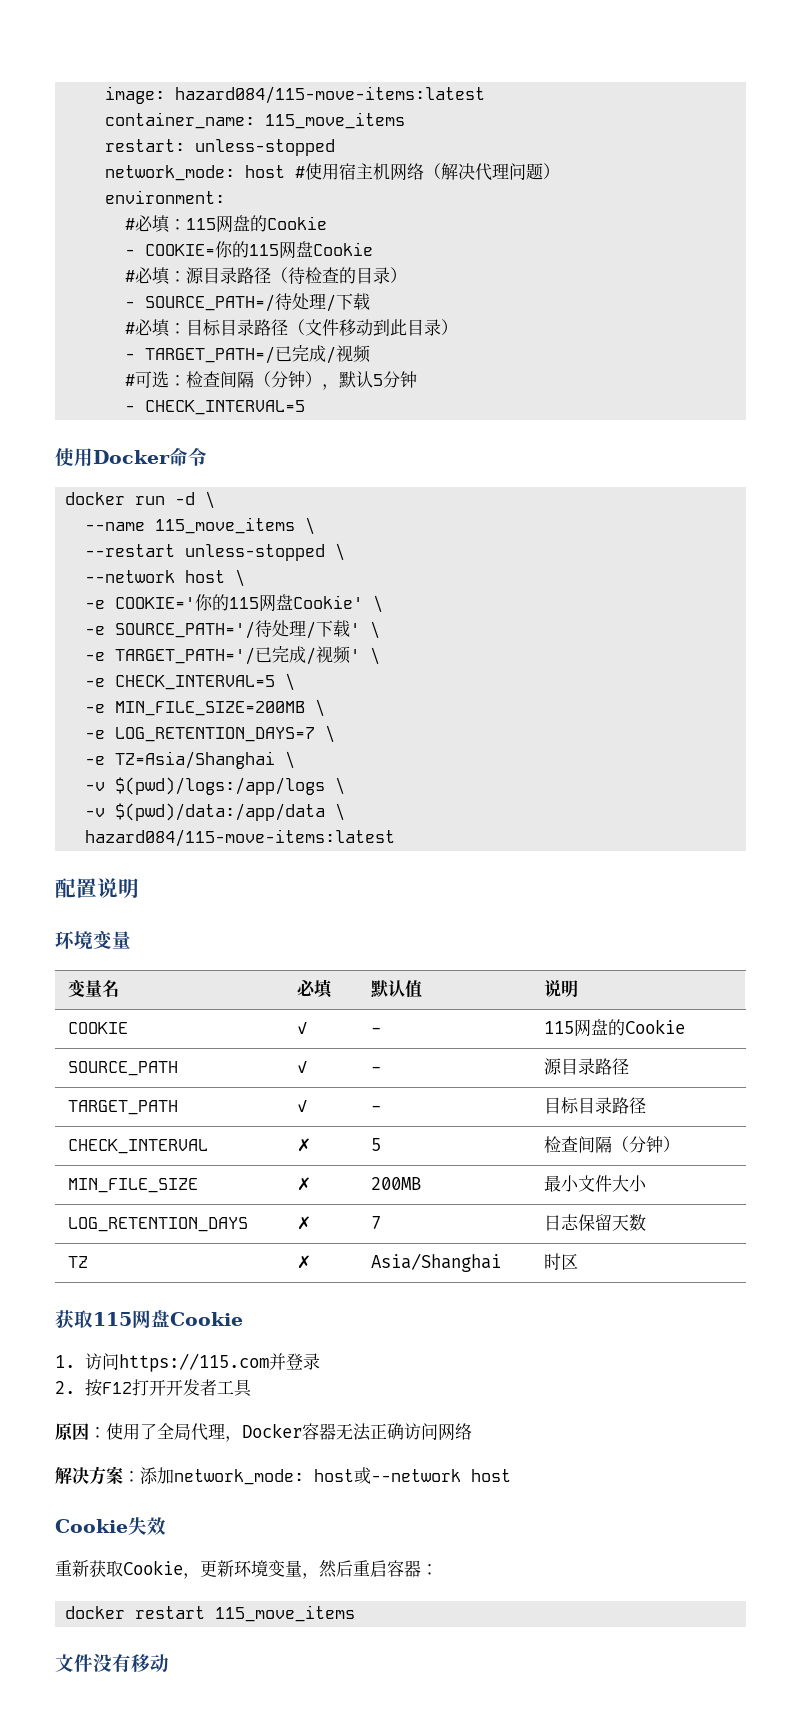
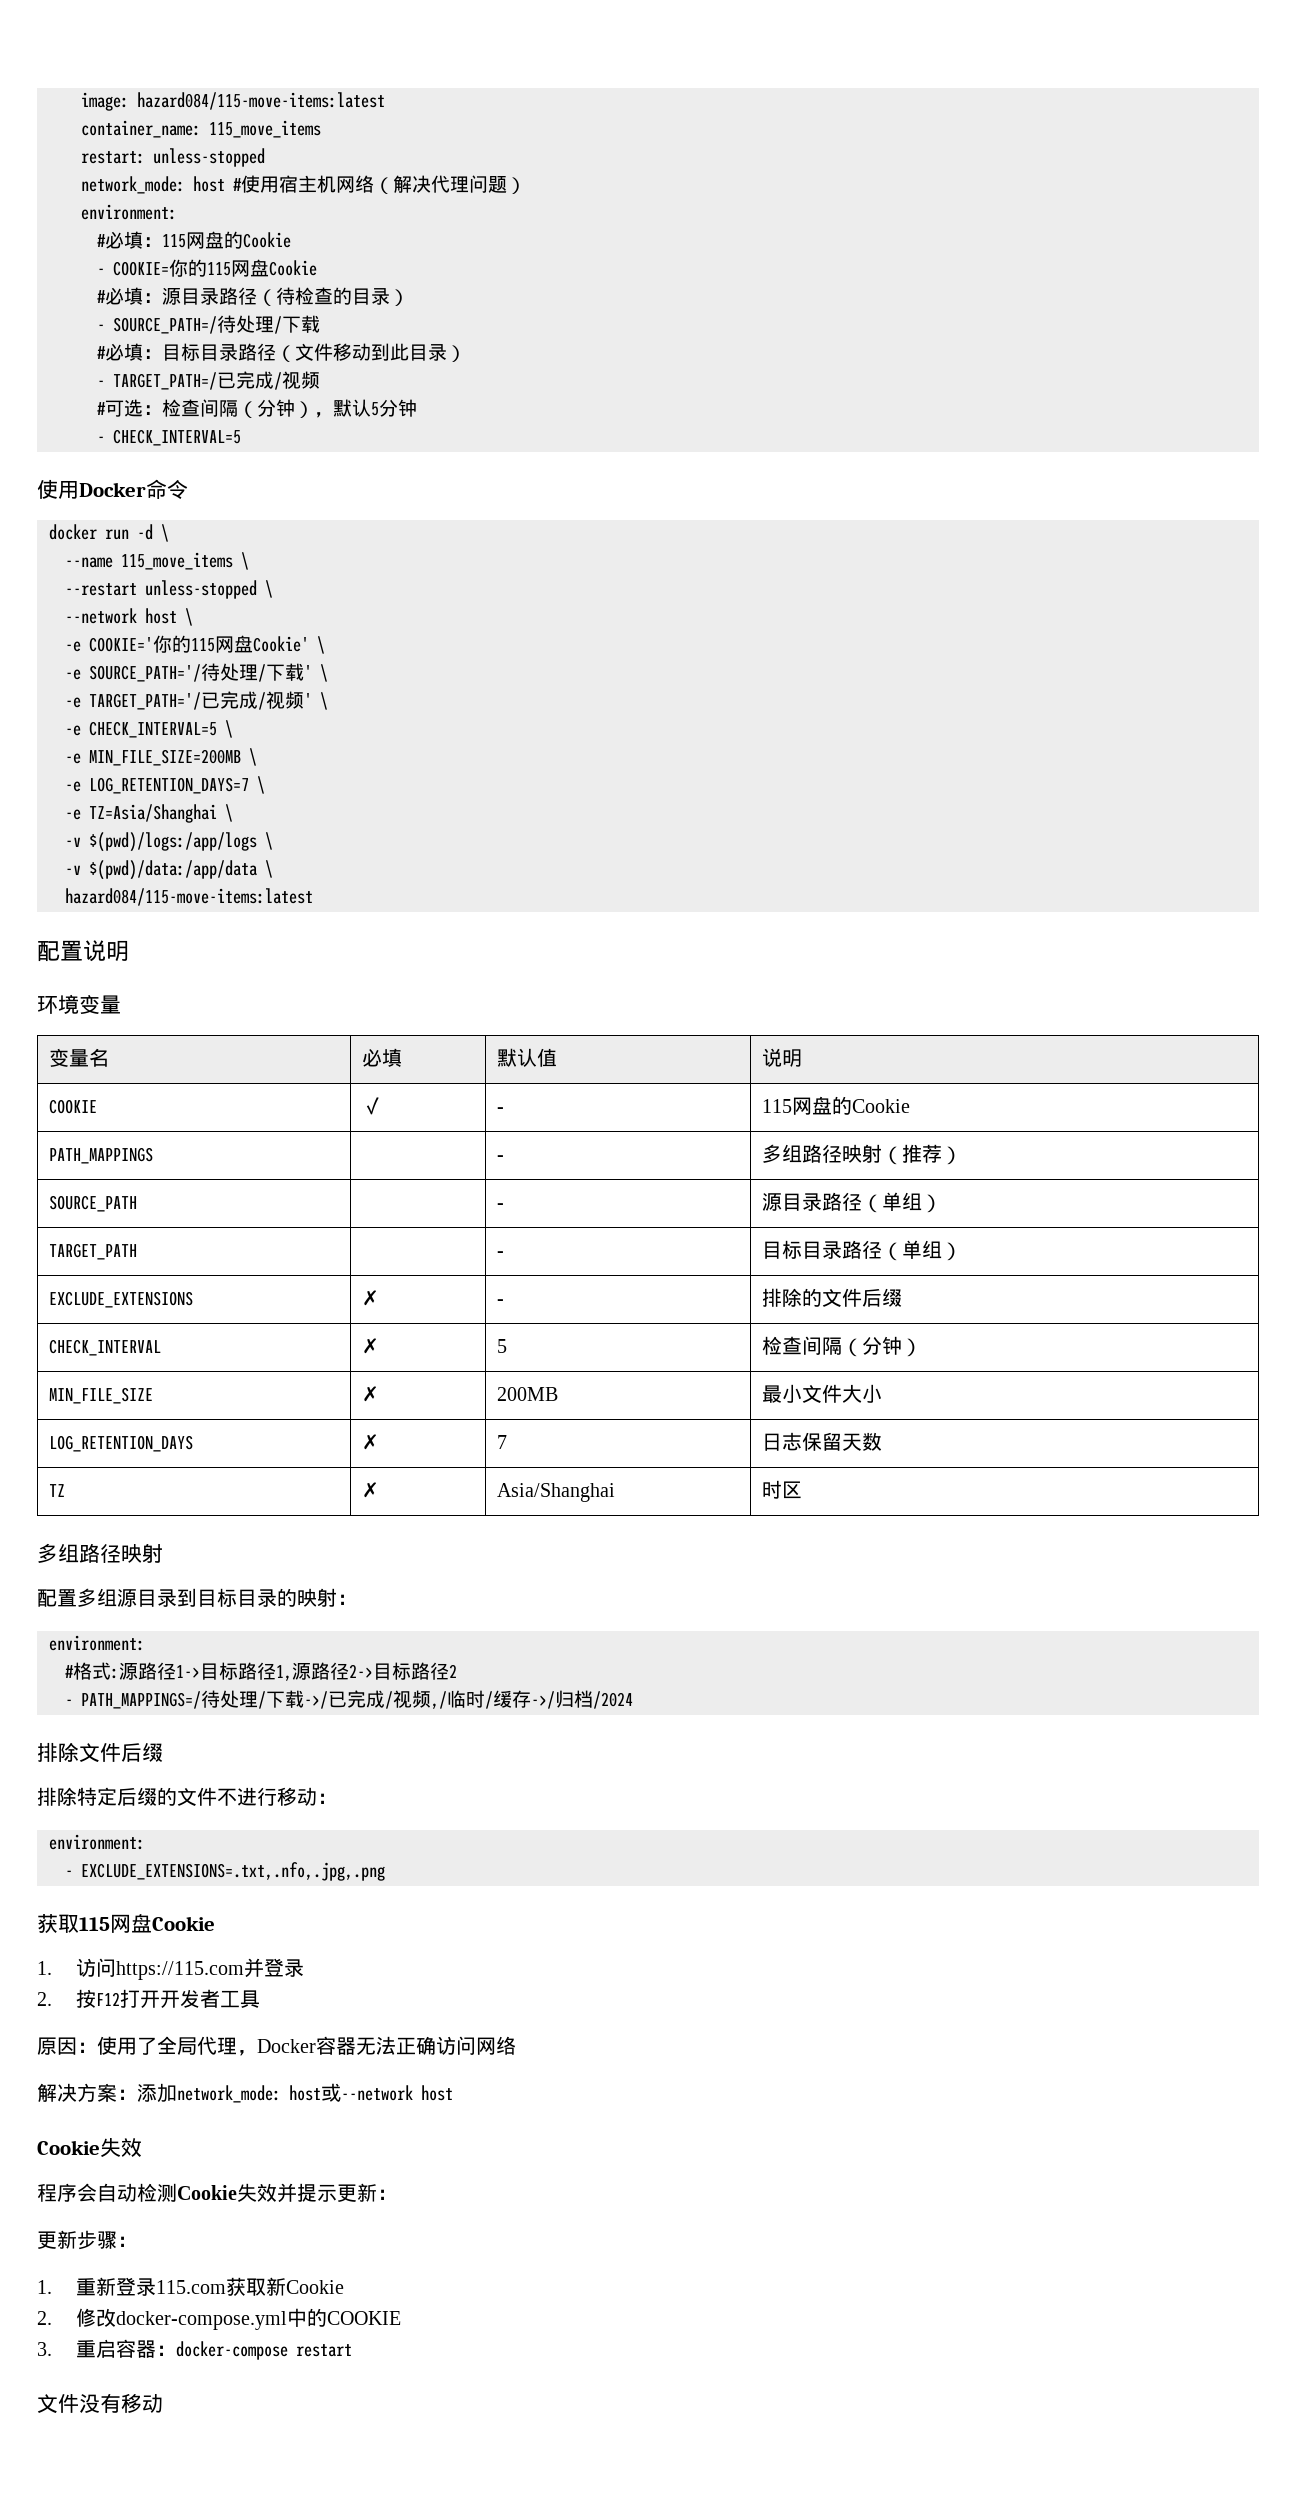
(685, 1026) none -> [49,1147,154,1164] [497,1155,505,1161] [762,1144,963,1165] // PATH_MAPPINGS | | - | 多组路径映射（推荐）
[296,1061,307,1073] ✓ -> (138, 1203) none
(629, 1066) none -> [862,1192,943,1213] （单组）
[296,1100,307,1112] ✓ -> (138, 1251) none
(646, 1105) none -> [882,1240,963,1261] [49,1291,194,1308] [362,1290,380,1306] [497,1299,505,1305] [762,1288,903,1307] （单组） // EXCLUDE_EXTENSIONS | ✗ | - | 排除的文件后缀
(578, 1261) none -> [37,1543,163,1563] [37,1588,357,1607] [49,1635,145,1651] [65,1662,457,1681] [65,1690,633,1709] [37,1742,163,1763] [37,1787,337,1806] [49,1834,145,1850] [65,1862,385,1881] // 多组路径映射 // 配置多组源目录到目标目录的映射： // environment: // #格式:源路径1->目标路径1,源路径2->目标路径2 // - PATH_MAPPINGS=/待处理/下载->/已完成/视频,/临时/缓存->/归档/2024 // 排除文件后缀 // 排除特定后缀的文件不进行移动： // environment: // - EXCLUDE_EXTENSIONS=.txt,.nfo,.jpg,.png
[55,1560,353,1579] 重新获取Cookie，更新环境变量，然后 -> [37,2183,397,2203] [37,2230,137,2250] [37,2277,344,2296] [37,2308,401,2330] [37,2342,52,2356] 程序会自动检测Cookie失效并提示更新： // 更新步骤： // 1.重新登录115.com获取新Cookie // 2.修改docker-compose.yml中的COOKIE // 3.
[65,1606,126,1619] // docker -> [175,2341,288,2360] docker-compose
[215,1605,356,1622] 115_move_items -> (352, 2350) none

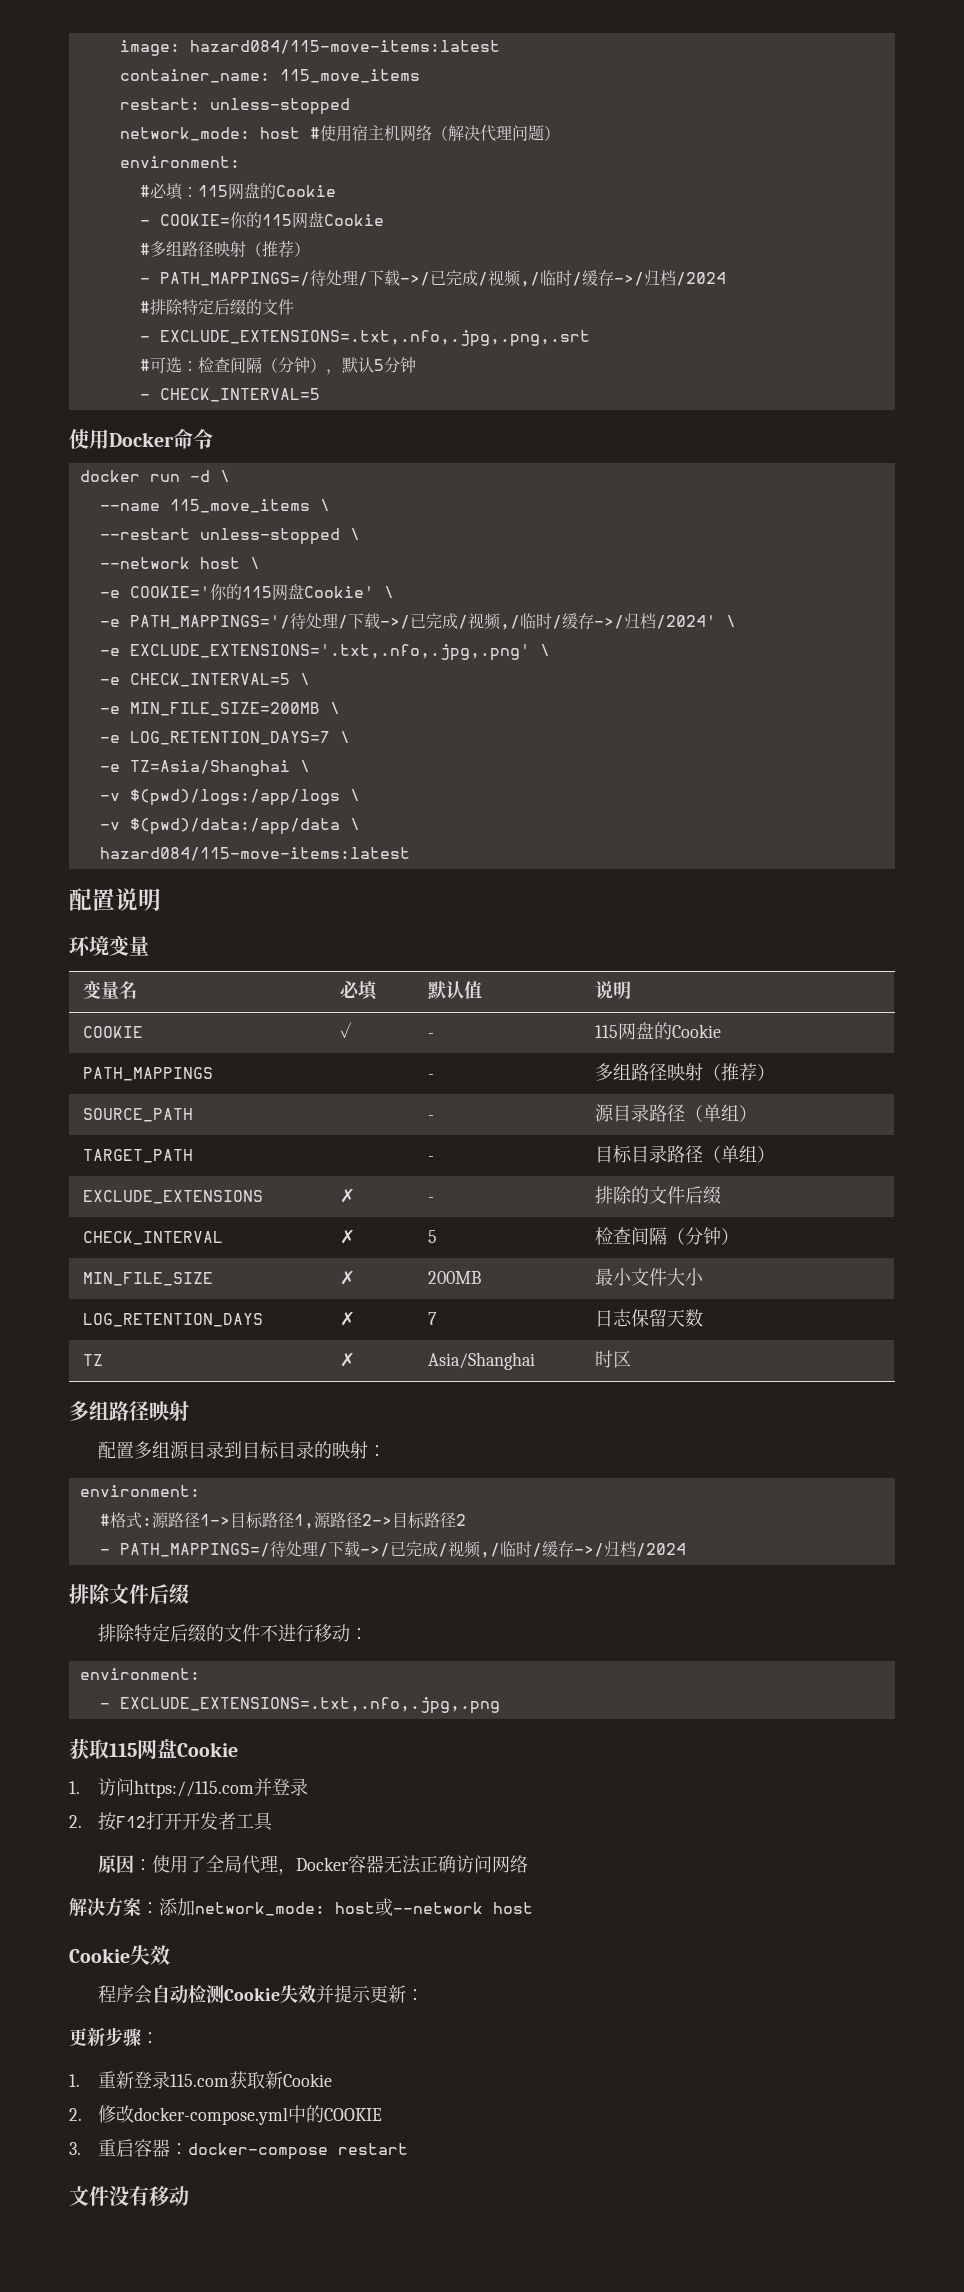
[105,287,409,306] [97,315,320,334] [97,343,466,362] [97,371,320,390] 必填：源目录路径（待检查的目录） // - SOURCE_PATH=/待处理/下载 // #必填：目标目录路径（文件移动到此目录） // - TARGET_PATH=/已完成/视频 -> [149,240,310,258] [139,270,726,287] [139,299,294,316] [139,330,590,347] 多组路径映射（推荐） // - PATH_MAPPINGS=/待处理/下载->/已完成/视频,/临时/缓存->/归档/2024 // #排除特定后缀的文件 // - EXCLUDE_EXTENSIONS=.txt,.nfo,.jpg,.png,.srt
[89,663,328,682] [65,691,312,710] SOURCE_PATH='/待处理/下载' \ // -e TARGET_PATH='/已完成/视频' -> [129,613,736,630] [99,644,530,661] PATH_MAPPINGS='/待处理/下载->/已完成/视频,/临时/缓存->/归档/2024' \ // -e EXCLUDE_EXTENSIONS='.txt,.nfo,.jpg,.png'

